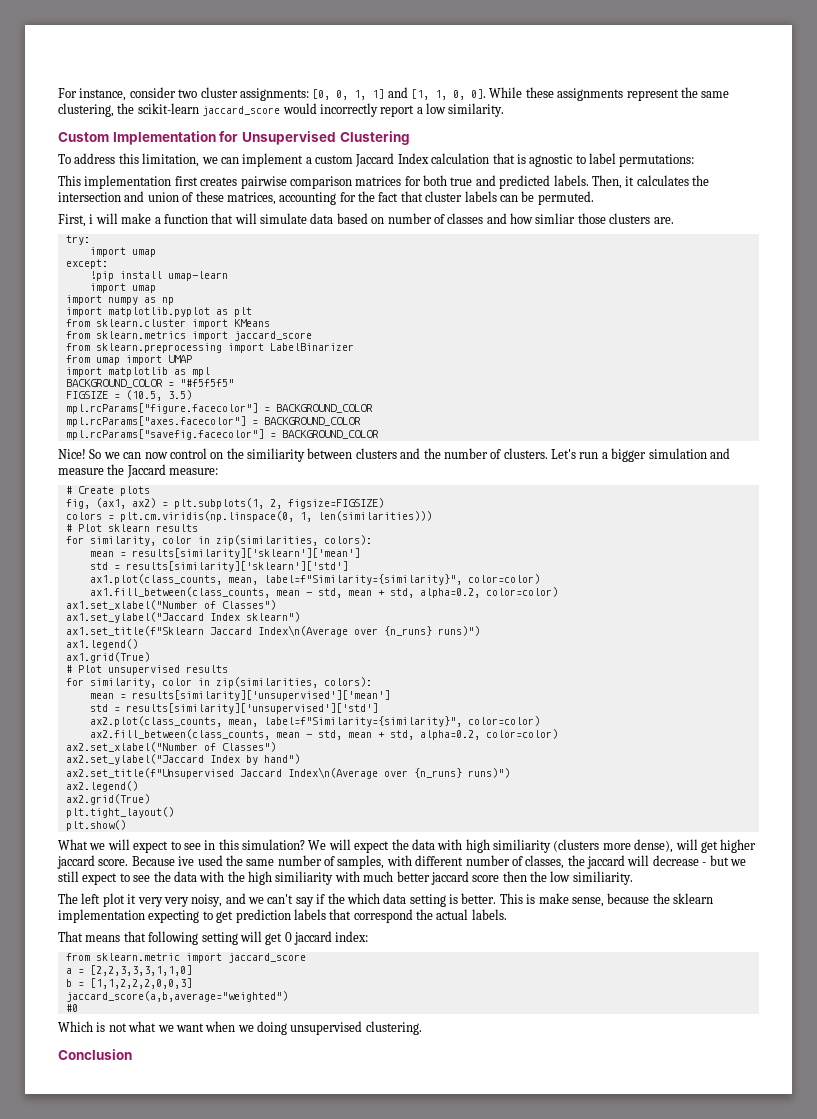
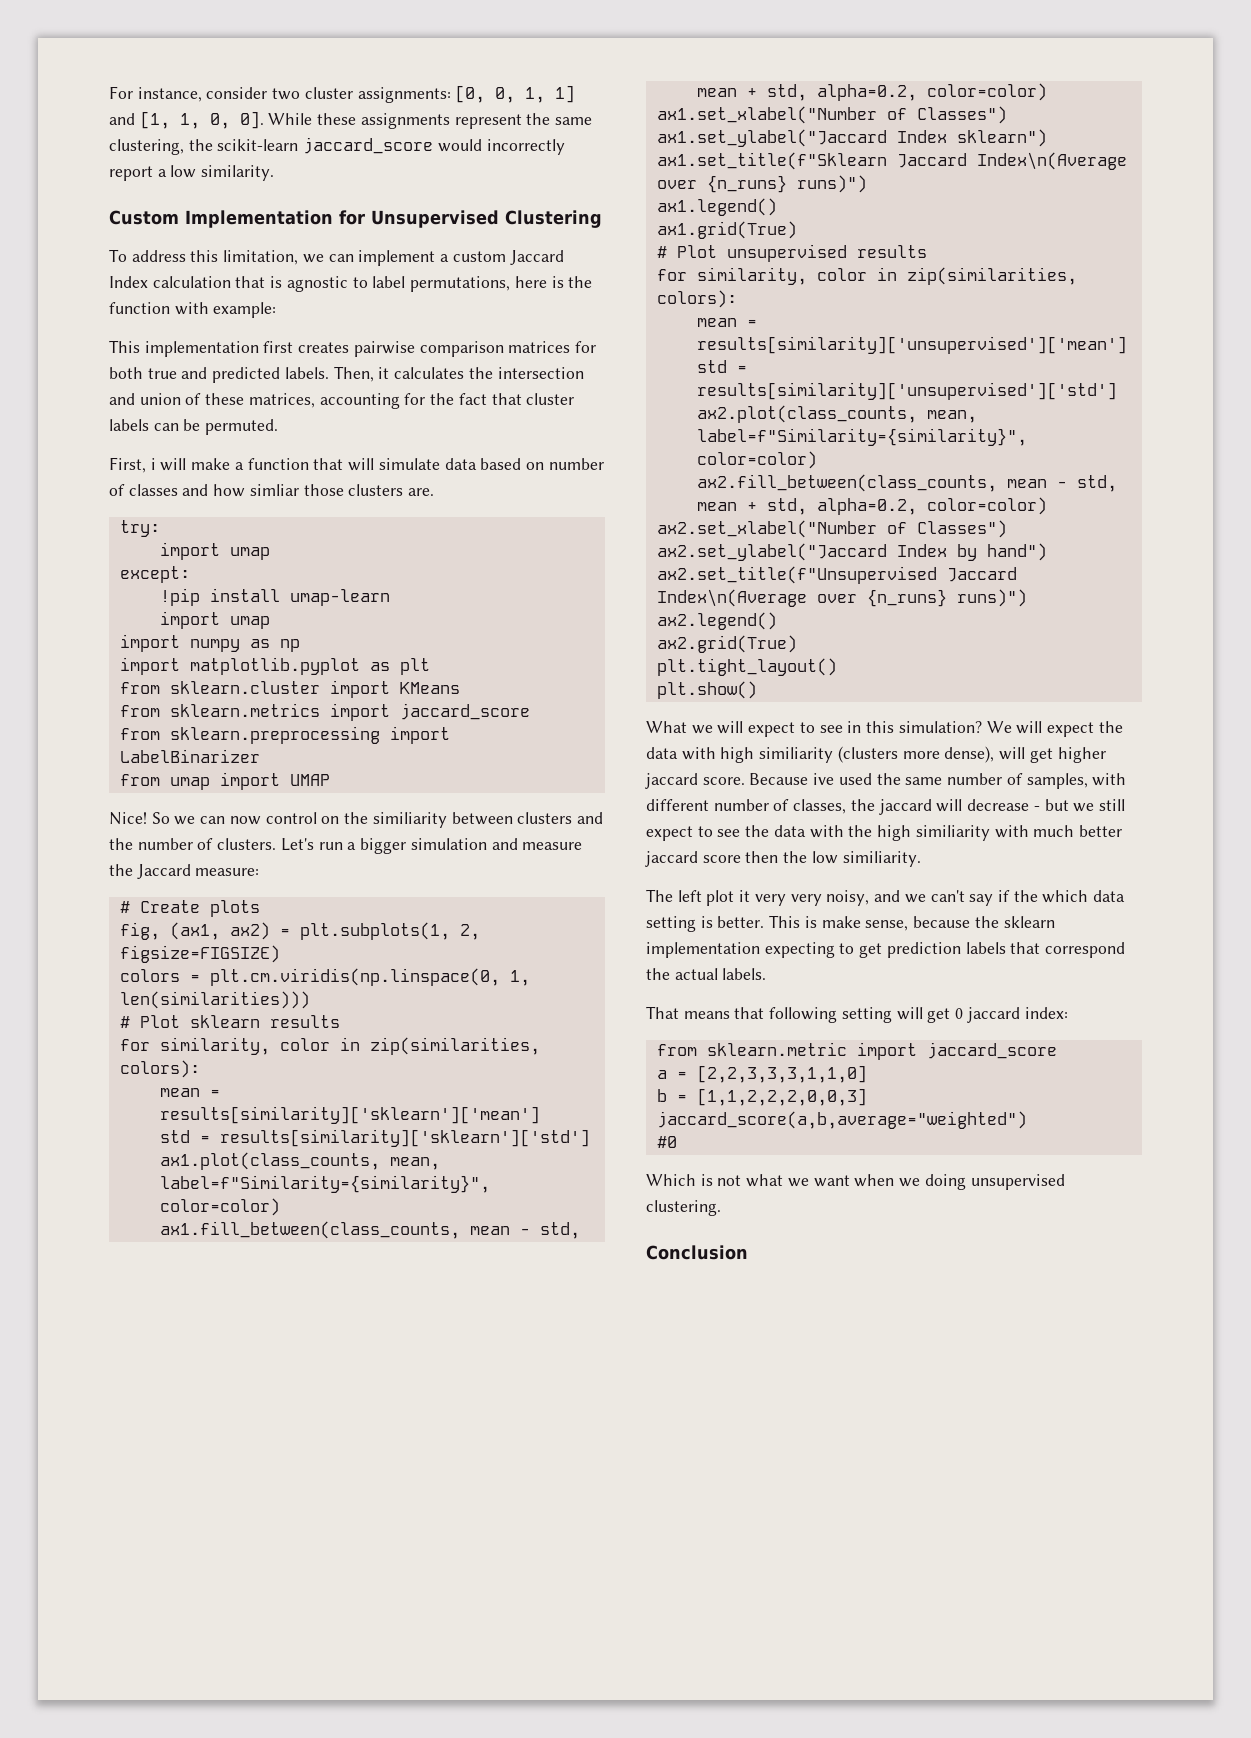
[619,154,695,167] permutations: -> [410,276,593,292] [109,302,277,318] permutations, here is the function with example:
[65,367,210,377] [65,379,234,388] [65,390,192,401] [65,403,373,414] [65,416,361,427] [65,429,379,440] // import matplotlib as mpl // BACKGROUND_COLOR = "#f5f5f5" // FIGSIZE = (10.5, 3.5) // mpl.rcParams["figure.facecolor"] = BACKGROUND_COLOR // mpl.rcParams["axes.facecolor"] = BACKGROUND_COLOR // mpl.rcParams["savefig.facecolor"] = BACKGROUND_COLOR -> (330, 780) none

